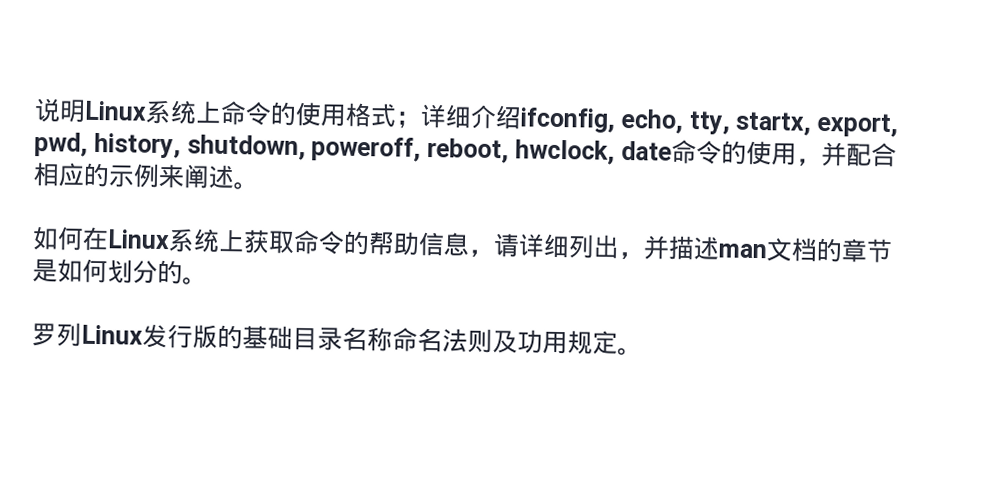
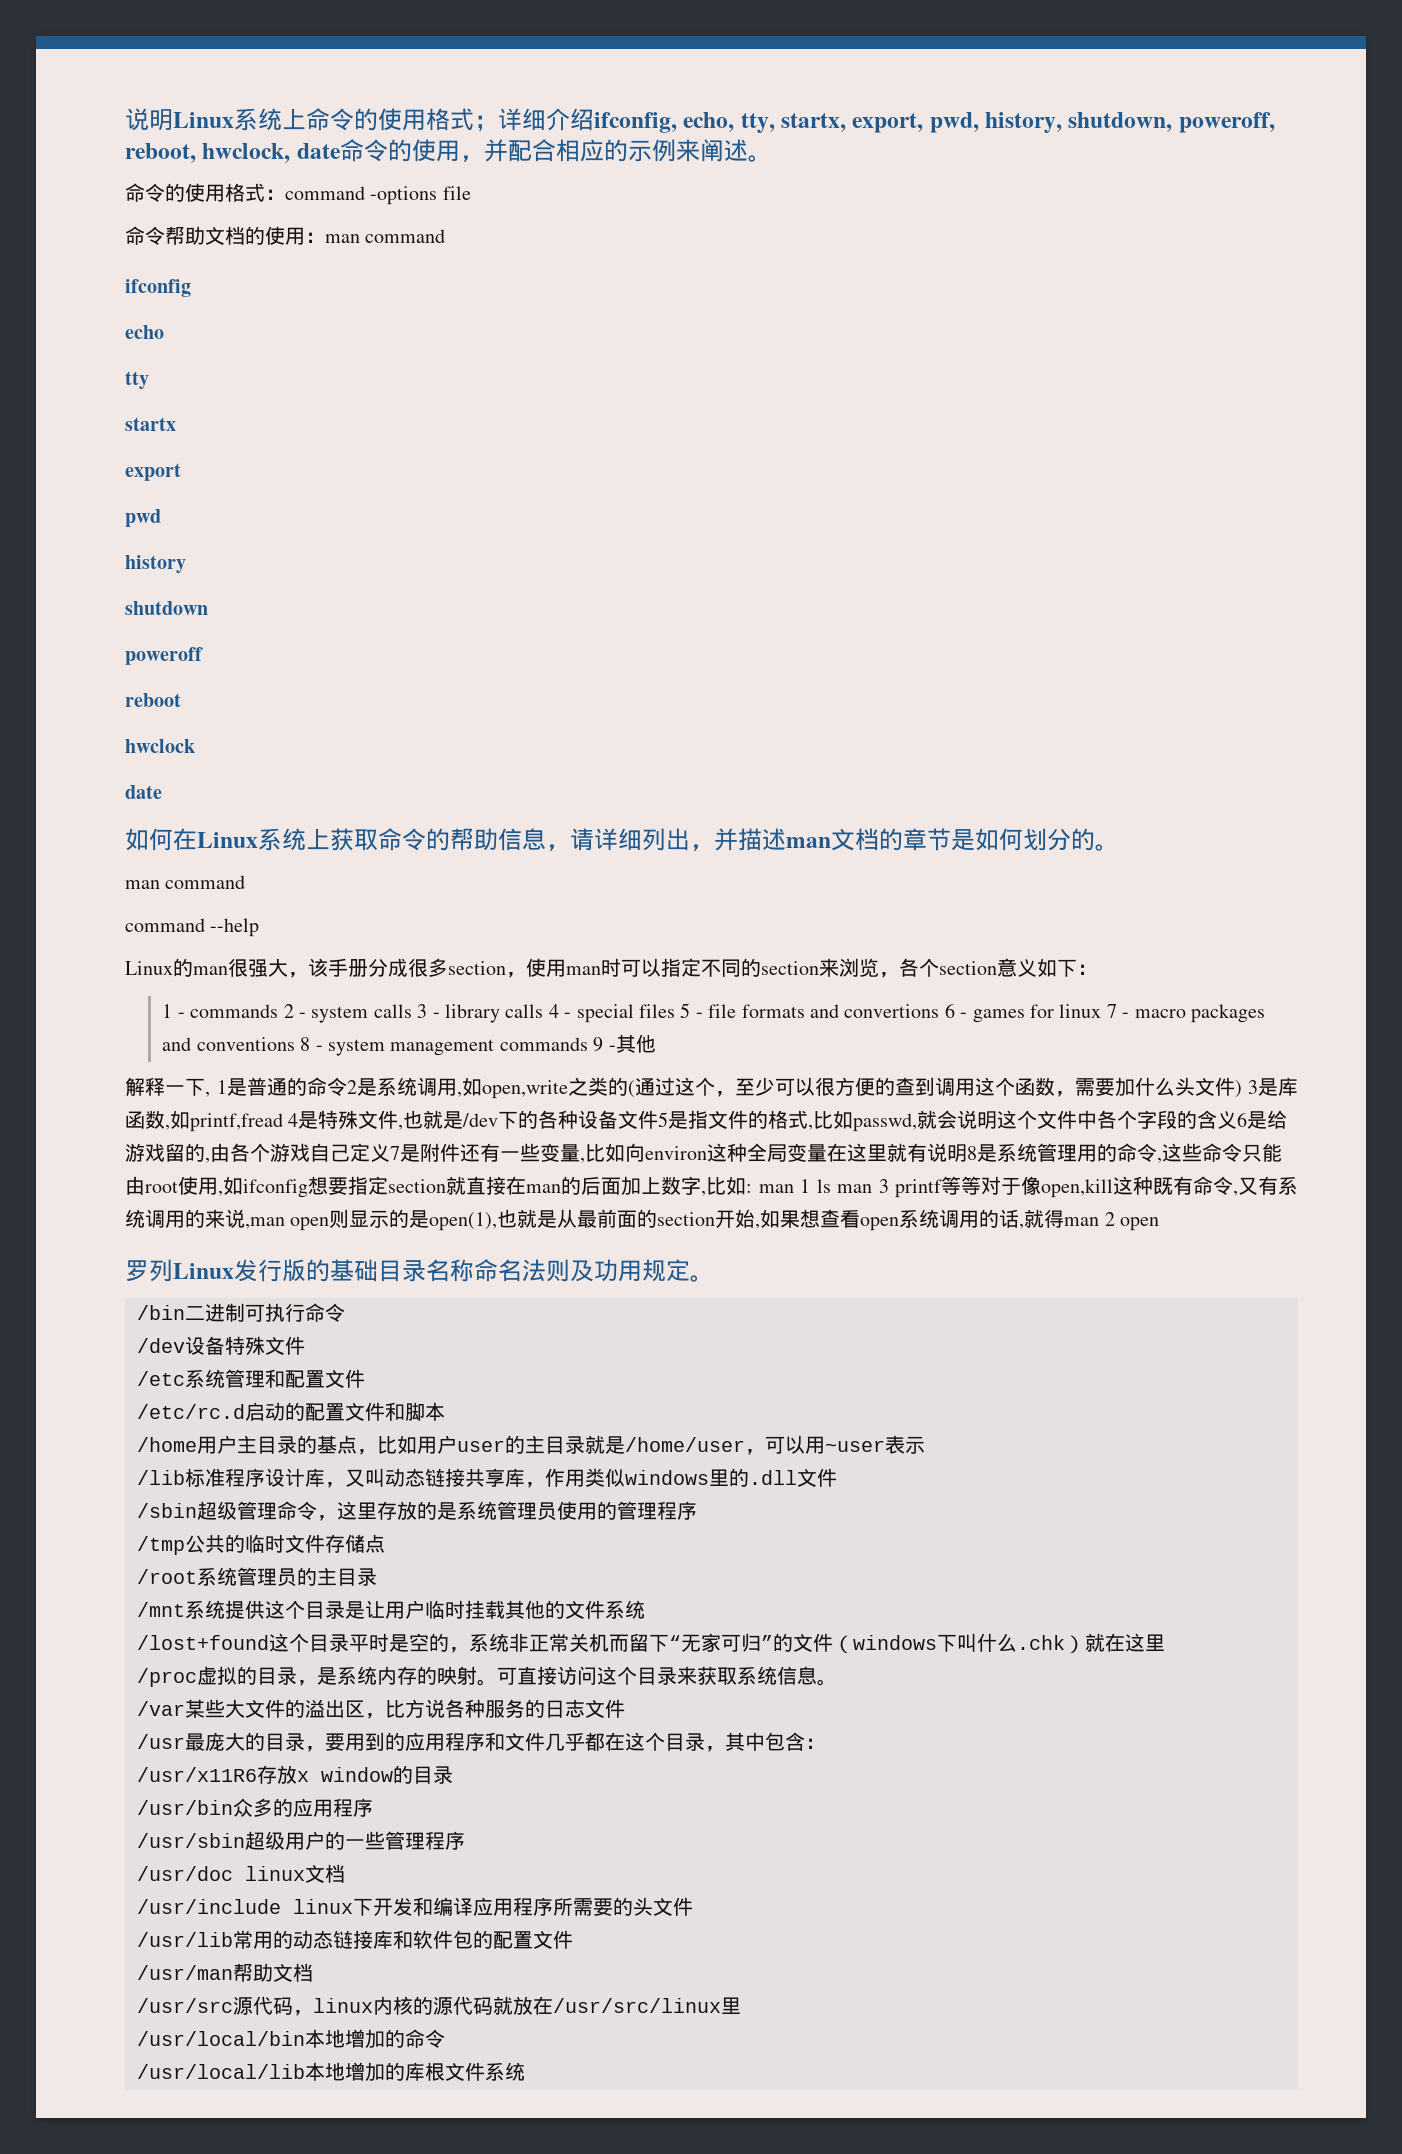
(259, 186) none -> [125,183,471,205] [125,226,446,245] [125,279,191,297] [125,325,164,339] [125,371,149,390] [125,417,176,431] [125,463,181,481] [125,509,161,527] [125,555,186,574] [125,601,208,615] [125,647,203,665] [125,693,181,707] [125,739,195,753] [125,785,162,799] // 命令的使用格式：command -options file // 命令帮助文档的使用：man command // ifconfig // echo // tty // startx // export // pwd // history // shutdown // poweroff // reboot // hwclock // date
(208, 281) none -> [125,875,246,889] [125,918,260,937] [125,958,1097,978] [162,1003,1266,1023] [162,1034,656,1056] [125,1077,1298,1099] [125,1110,1288,1132] [125,1143,1282,1163] [125,1176,1298,1198] [125,1209,1160,1231] // man command // command --help // Linux的man很强大，该手册分成很多section，使用man时可以指定不同的section来浏览，各个section意义如下： // 1 - commands 2 - system calls 3 - library calls 4 - special files 5 - file formats and convertions 6 - games for linux 7 - macro packages and conventions 8 - system management commands 9 -其他 // 解释一下, 1是普通的命令2是系统调用,如open,write之类的(通过这个，至少可以很方便的查到调用这个函数，需要加什么头文件) 3是库函数,如printf,fread 4是特殊文件,也就是/dev下的各种设备文件5是指文件的格式,比如passwd,就会说明这个文件中各个字段的含义6是给游戏留的,由各个游戏自己定义7是附件还有一些变量,比如向environ这种全局变量在这里就有说明8是系统管理用的命令,这些命令只能由root使用,如ifconfig想要指定section就直接在man的后面加上数字,比如: man 1 ls man 3 printf等等对于像open,kill这种既有命令,又有系统调用的来说,man open则显示的是open(1),也就是从最前面的section开始,如果想查看open系统调用的话,就得man 2 open
(643, 351) none -> [137,1303,345,1322] [137,1336,305,1356] [137,1369,365,1388] [137,1402,445,1421] [137,1435,925,1455] [137,1468,837,1488] [137,1501,697,1521] [137,1534,385,1555] [137,1567,377,1587] [137,1600,645,1619] [137,1633,1165,1654] [137,1666,837,1687] [137,1699,625,1719] [137,1732,825,1752] [137,1765,453,1784] [137,1798,373,1817] [137,1831,465,1850] [137,1864,345,1883] [137,1897,693,1916] [137,1930,573,1949] [137,1963,313,1982] [137,1996,741,2016] [137,2029,445,2049] [137,2062,525,2082] // /bin二进制可执行命令 // /dev设备特殊文件 // /etc系统管理和配置文件 // /etc/rc.d启动的配置文件和脚本 // /home用户主目录的基点，比如用户user的主目录就是/home/user，可以用~user表示 // /lib标准程序设计库，又叫动态链接共享库，作用类似windows里的.dll文件 // /sbin超级管理命令，这里存放的是系统管理员使用的管理程序 // /tmp公共的临时文件存储点 // /root系统管理员的主目录 // /mnt系统提供这个目录是让用户临时挂载其他的文件系统 // /lost+found这个目录平时是空的，系统非正常关机而留下“无家可归”的文件（windows下叫什么.chk）就在这里 // /proc虚拟的目录，是系统内存的映射。可直接访问这个目录来获取系统信息。 // /var某些大文件的溢出区，比方说各种服务的日志文件 // /usr最庞大的目录，要用到的应用程序和文件几乎都在这个目录，其中包含： // /usr/x11R6存放x window的目录 // /usr/bin众多的应用程序 // /usr/sbin超级用户的一些管理程序 // /usr/doc linux文档 // /usr/include linux下开发和编译应用程序所需要的头文件 // /usr/lib常用的动态链接库和软件包的配置文件 // /usr/man帮助文档 // /usr/src源代码，linux内核的源代码就放在/usr/src/linux里 // /usr/local/bin本地增加的命令 // /usr/local/lib本地增加的库根文件系统

